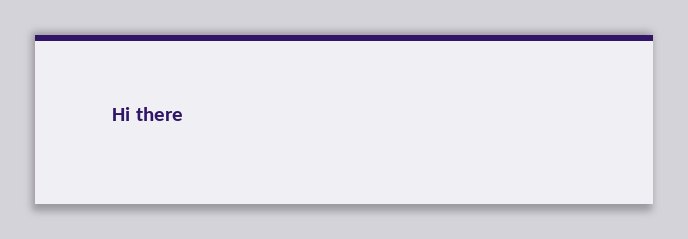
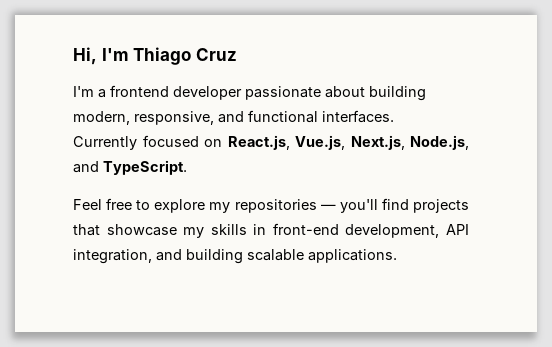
[112,107,183,121] Hi there -> [73,47,237,65] [73,85,426,101] [73,110,394,125] [73,135,469,150] [73,160,187,175] [73,198,469,213] [73,223,469,238] [73,249,397,264] Hi, I'm Thiago Cruz // I'm a frontend developer passionate about building modern, responsive, and functional interfaces. // Currently focused on React.js, Vue.js, Next.js, Node.js, and TypeScript. // Feel free to explore my repositories — you'll find projects that showcase my skills in front-end development, API integration, and building scalable applications.

